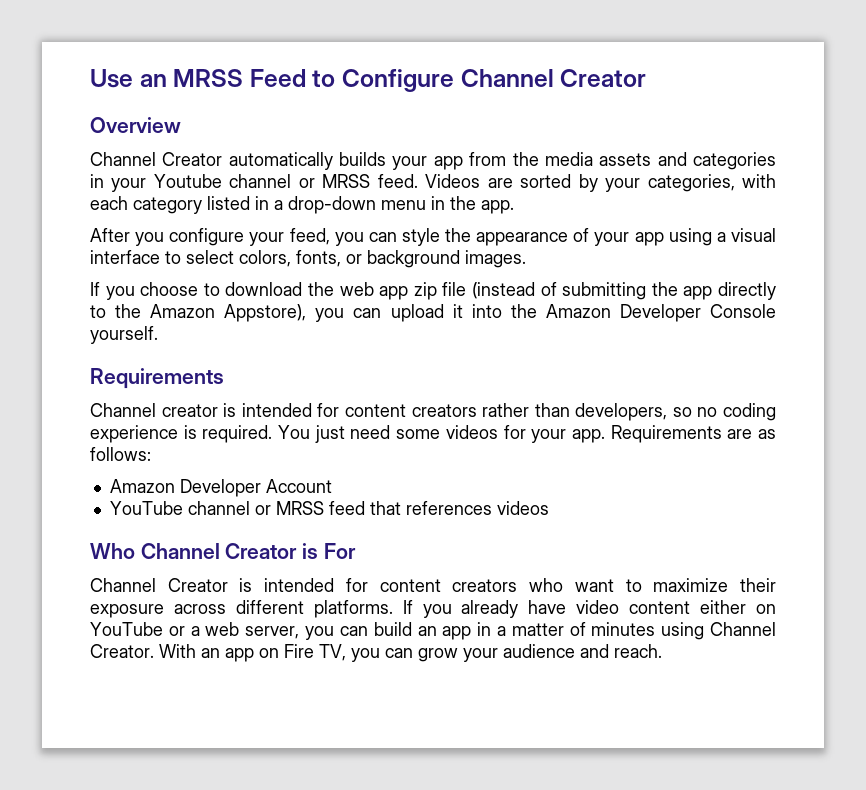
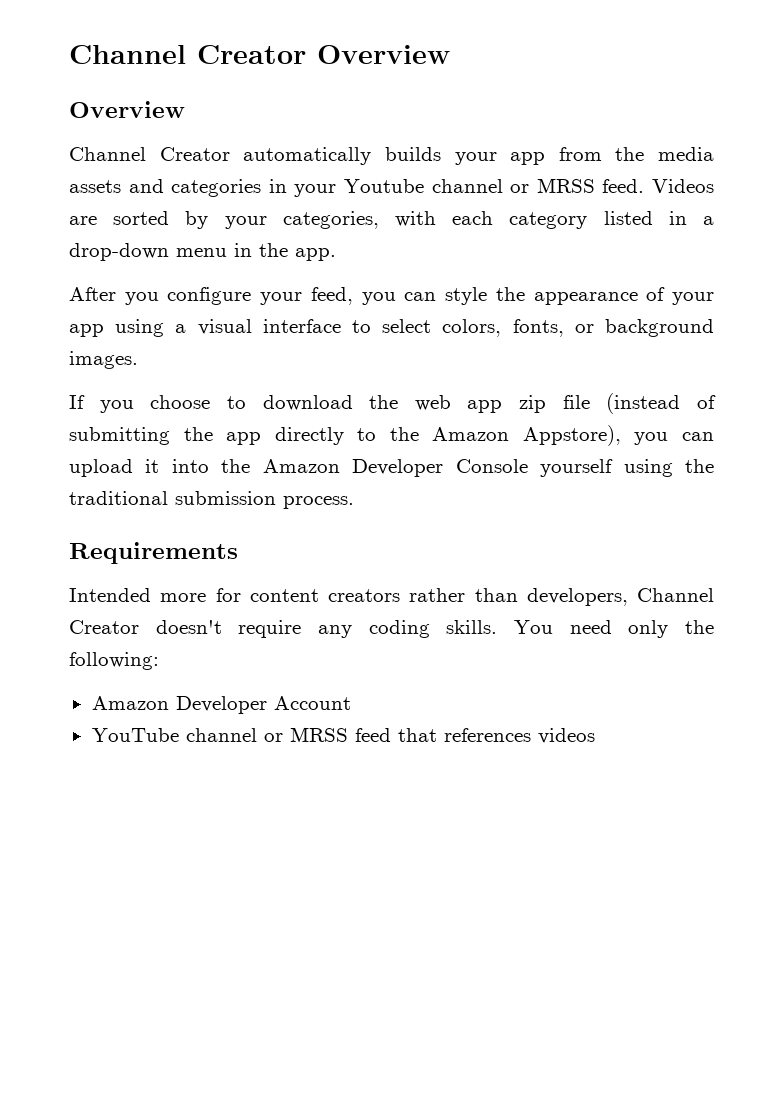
[90,69,647,92] Use an MRSS Feed to Configure Channel Creator -> [69,45,450,64] Channel Creator Overview
[90,326,158,344] [90,368,224,389] [90,403,312,417] yourself. // Requirements // Channel creator is intended -> [540,459,715,477] [69,491,354,509] [69,542,238,564] [69,588,207,602] yourself using the traditional submission process. // Requirements // Intended more
[672,403,777,421] [90,425,777,443] [90,447,151,461] so no coding experience is required. You just need some videos for your app. Requirements are as follows: -> [637,588,714,602] [69,620,714,638] [69,652,159,670] Channel Creator doesn't require any coding skills. You need only the following:
[90,543,356,559] [90,578,777,592] [90,600,777,618] [90,622,776,640] [90,644,662,662] // Who Channel Creator is For // Channel Creator is intended for content creators who want to maximize their exposure across different platforms. If you already have video content either on YouTube or a web server, you can build an app in a matter of minutes using Channel Creator. With an app on Fire TV, you can grow your audience and reach. -> (595, 736) none

